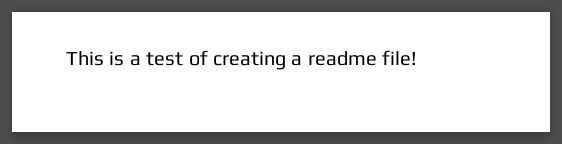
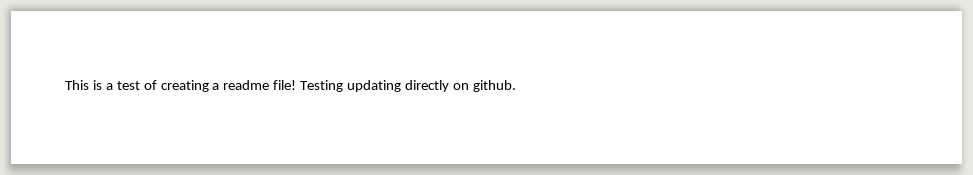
(418, 58) none -> [300,80,516,92] Testing updating directly on github.

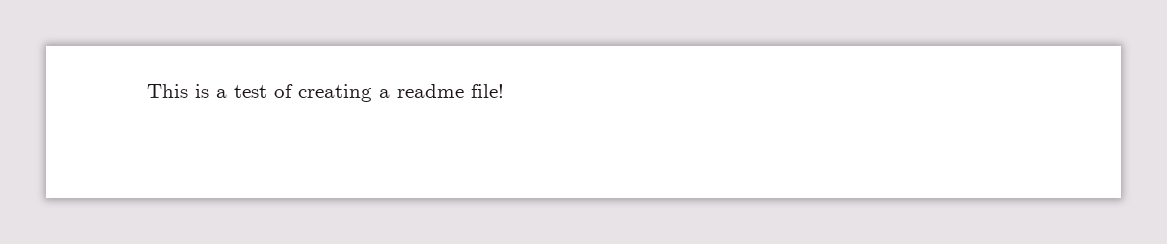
[300,80,516,92] Testing updating directly on github. -> (504, 91) none

